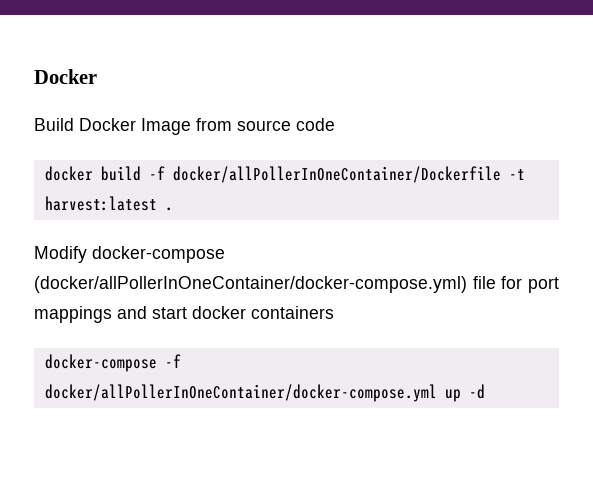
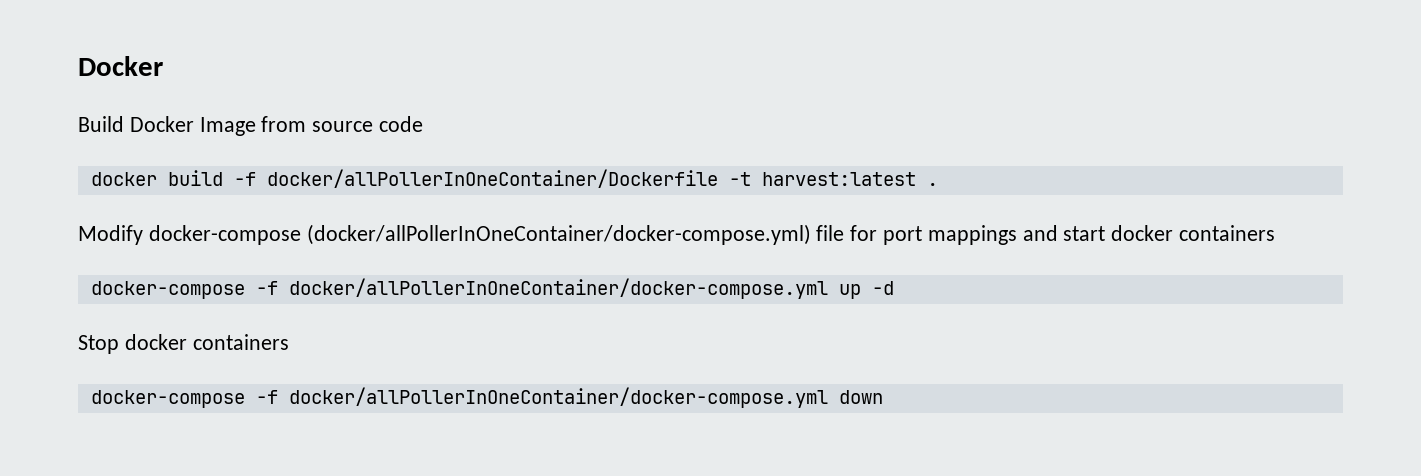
(485, 391) none -> [78,334,289,354] [90,387,883,408] // Stop docker containers // docker-compose -f docker/allPollerInOneContainer/docker-compose.yml down

